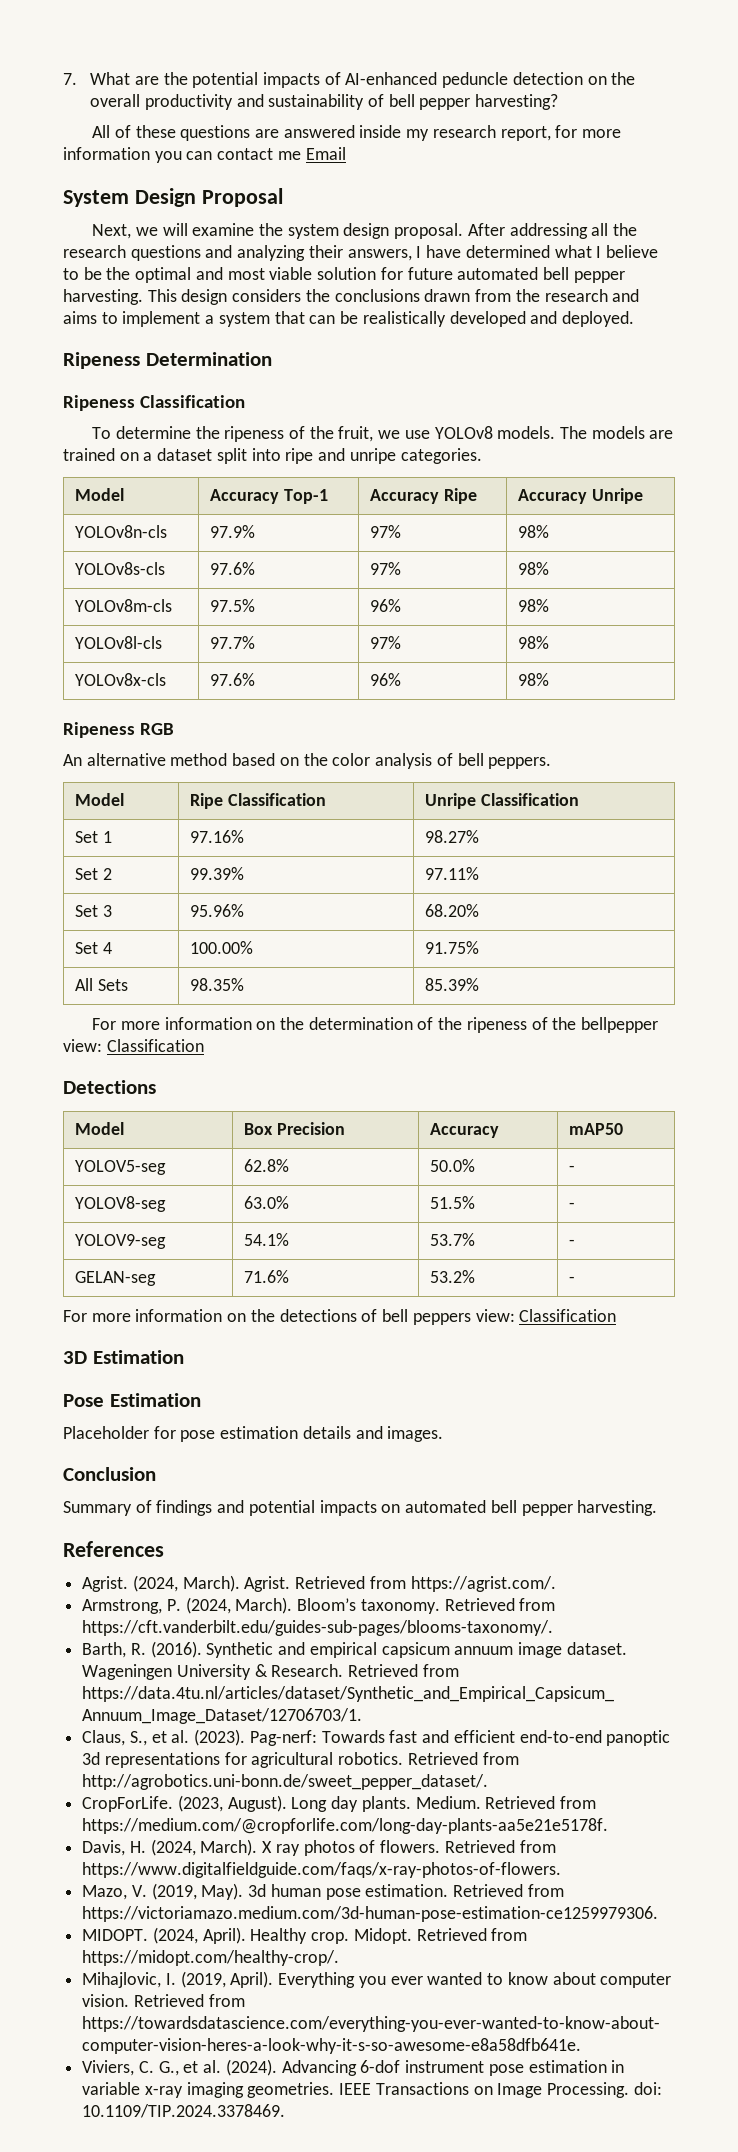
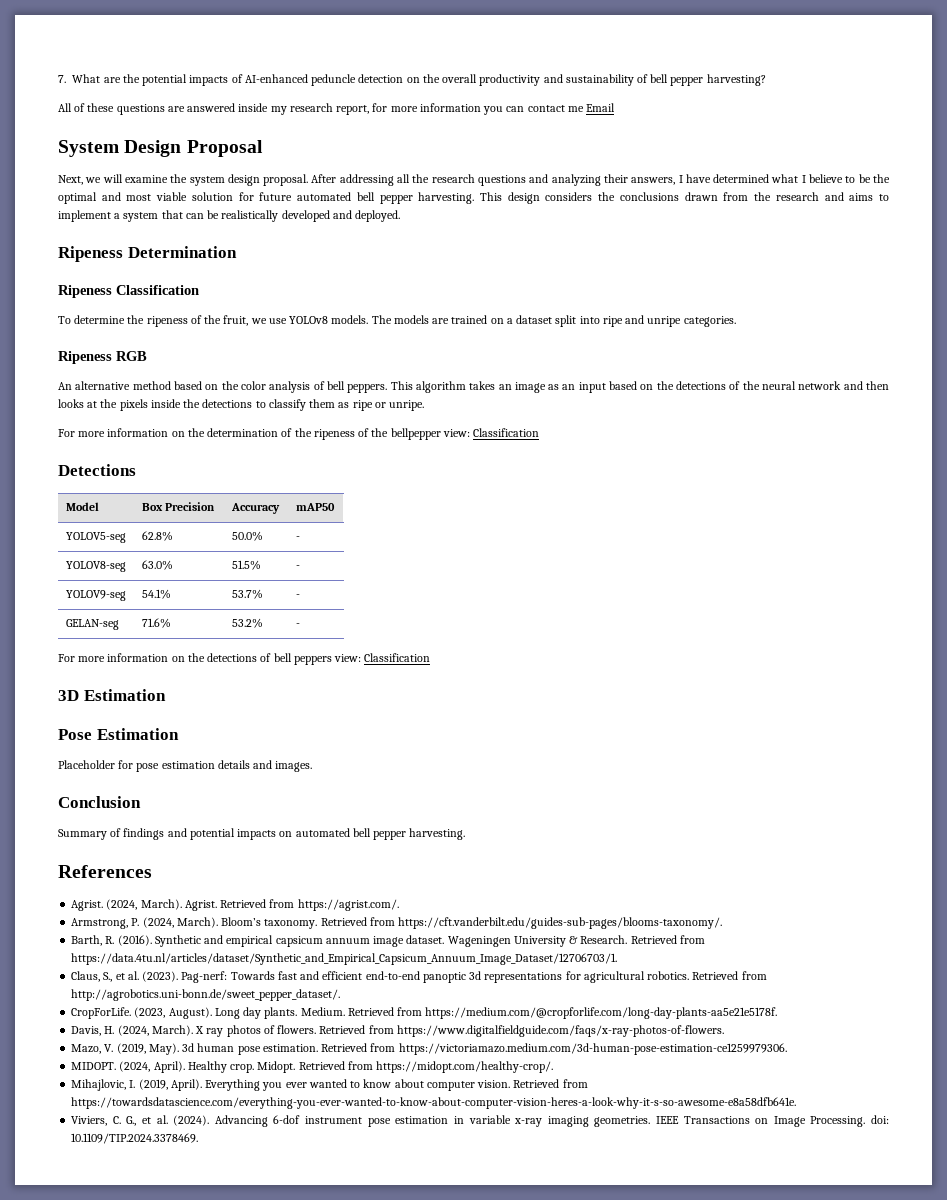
[75,488,125,501] [210,489,329,504] [370,488,478,504] [518,488,644,504] [75,525,168,538] [210,525,256,538] [370,525,402,538] [518,525,550,538] [75,562,166,575] [210,562,256,575] [370,562,402,575] [518,562,550,575] [75,599,173,612] [210,599,256,612] [370,599,402,612] [518,599,550,612] [75,636,163,649] [210,636,256,649] [370,636,402,649] [518,636,550,649] [75,673,167,686] [210,673,256,686] [370,673,402,686] [518,673,550,686] // Model | Accuracy Top-1 | Accuracy Ripe | Accuracy Unripe // YOLOv8n-cls | 97.9% | 97% | 98% // YOLOv8s-cls | 97.6% | 97% | 98% // YOLOv8m-cls | 97.5% | 96% | 98% // YOLOv8l-cls | 97.7% | 97% | 98% // YOLOv8x-cls | 97.6% | 96% | 98% -> (736, 321) none
[75,793,125,806] [190,793,327,809] [425,793,580,809] [75,831,113,843] [190,830,245,843] [425,830,480,843] [75,868,113,880] [190,867,245,880] [425,867,480,880] [75,905,113,917] [190,904,245,917] [425,904,480,917] [75,942,113,954] [190,941,254,954] [425,941,480,954] [75,978,129,991] [190,978,245,991] [425,978,480,991] // Model | Ripe Classification | Unripe Classification // Set 1 | 97.16% | 98.27% // Set 2 | 99.39% | 97.11% // Set 3 | 95.96% | 68.20% // Set 4 | 100.00% | 91.75% // All Sets | 98.35% | 85.39% -> [390,381,889,393] [58,399,425,411] This algorithm takes an image as an input based on the detections of the neural network and then looks at the pixels inside the detections to classify them as ripe or unripe.

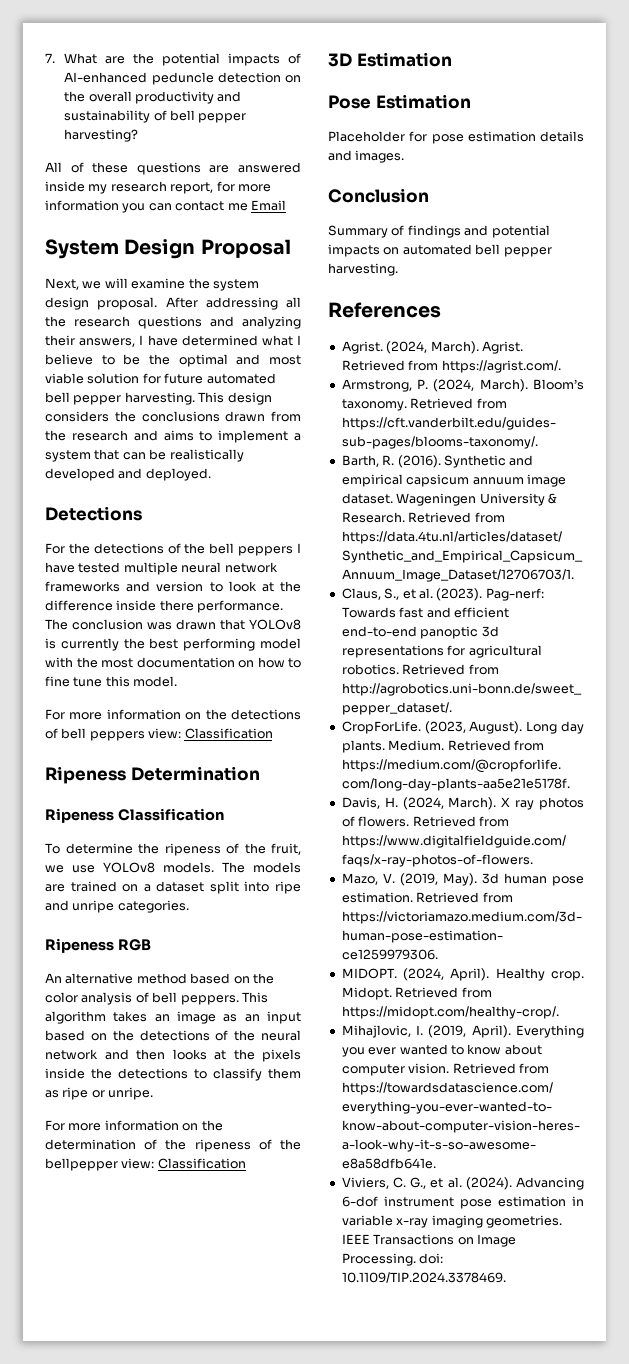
(401, 216) none -> [45,506,142,521] [45,543,301,556] [45,562,278,575] [45,581,301,592] [45,600,284,613] [45,619,301,630] [45,638,301,651] [45,657,301,668] [45,676,178,687] [45,709,301,720] [45,728,273,741] // Detections // For the detections of the bell peppers I have tested multiple neural network frameworks and version to look at the difference inside there performance. The conclusion was drawn that YOLOv8 is currently the best performing model with the most documentation on how to fine tune this model. // For more information on the detections of bell peppers view: Classification
[58,464,136,476] [65,502,99,511] [141,502,216,511] [230,503,280,514] [295,503,335,511] [65,532,126,543] [141,531,173,541] [231,531,263,541] [295,536,300,540] [65,561,126,572] [141,560,173,570] [231,560,261,570] [295,565,300,569] [65,590,126,601] [141,589,171,599] [231,589,263,599] [295,594,300,598] [65,619,119,630] [141,618,171,628] [231,618,263,628] [295,623,300,627] [58,653,431,665] // Detections // Model | Box Precision | Accuracy | mAP50 // YOLOV5-seg | 62.8% | 50.0% | - // YOLOV8-seg | 63.0% | 51.5% | - // YOLOV9-seg | 54.1% | 53.7% | - // GELAN-seg | 71.6% | 53.2% | - // For more information on the detections of bell peppers view: Classification -> (246, 1163) none

